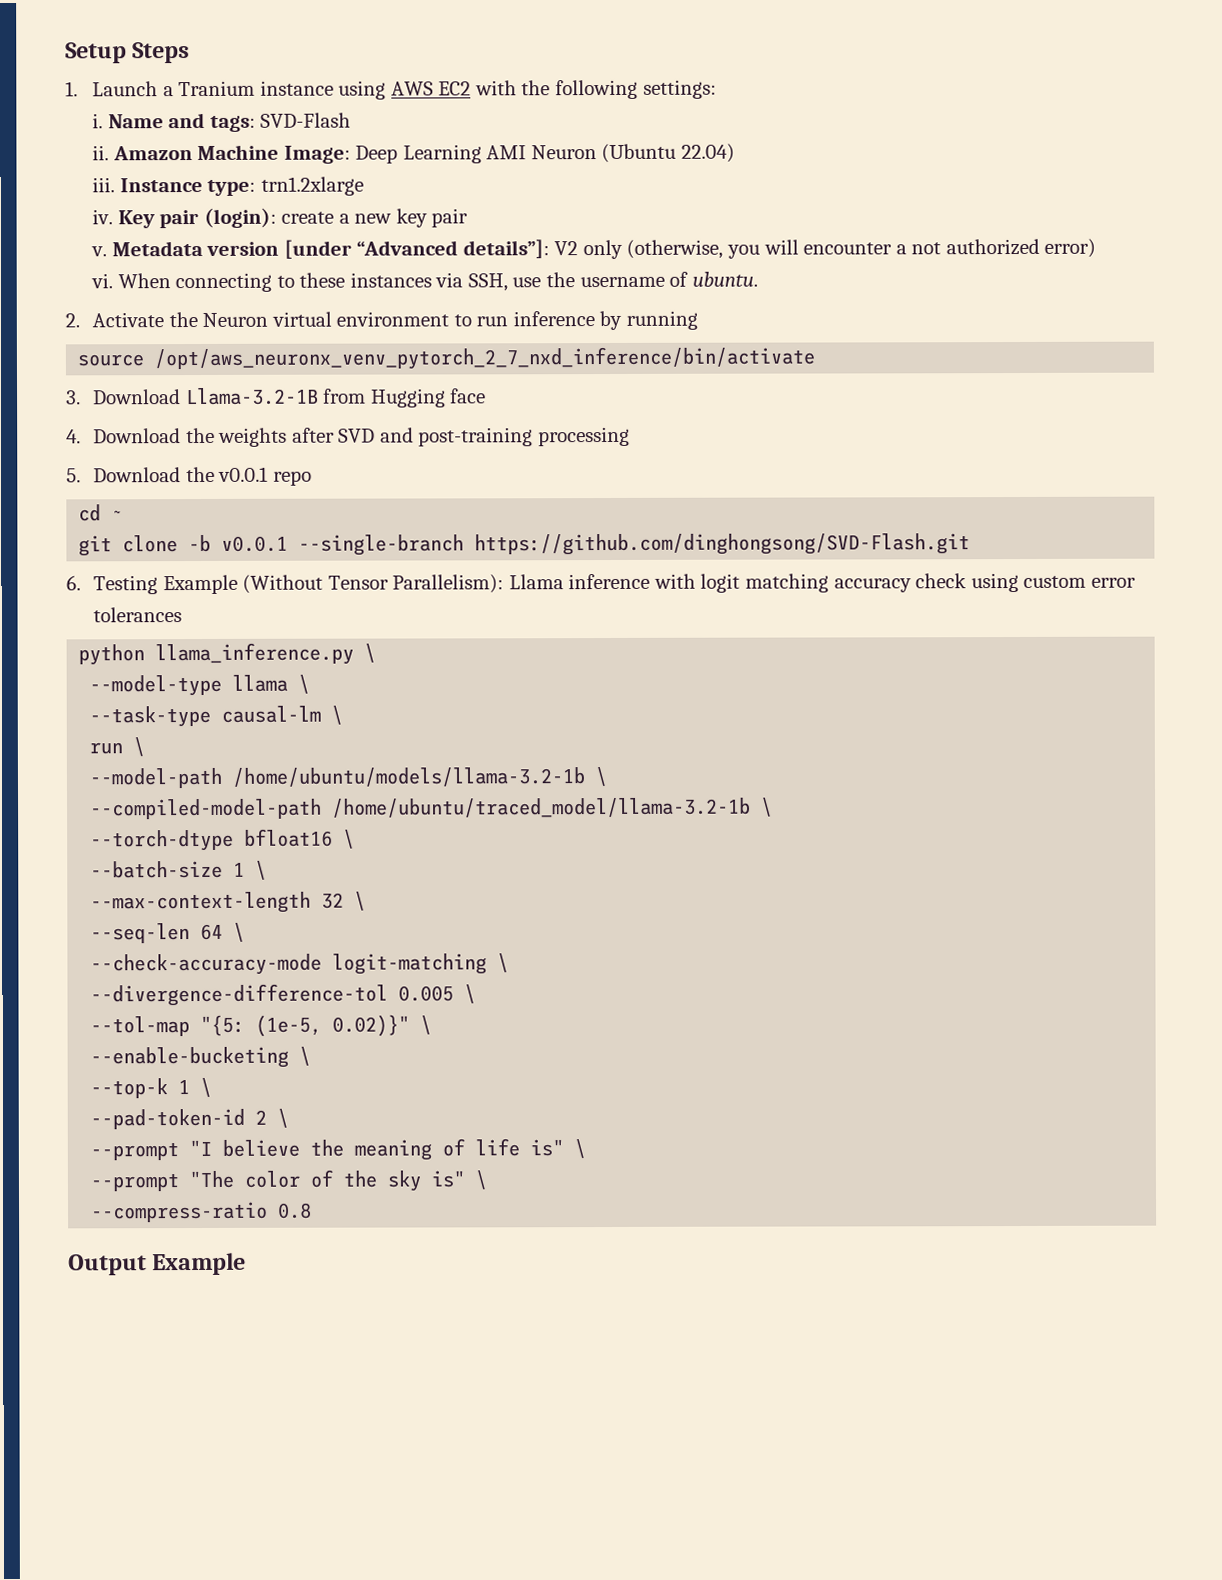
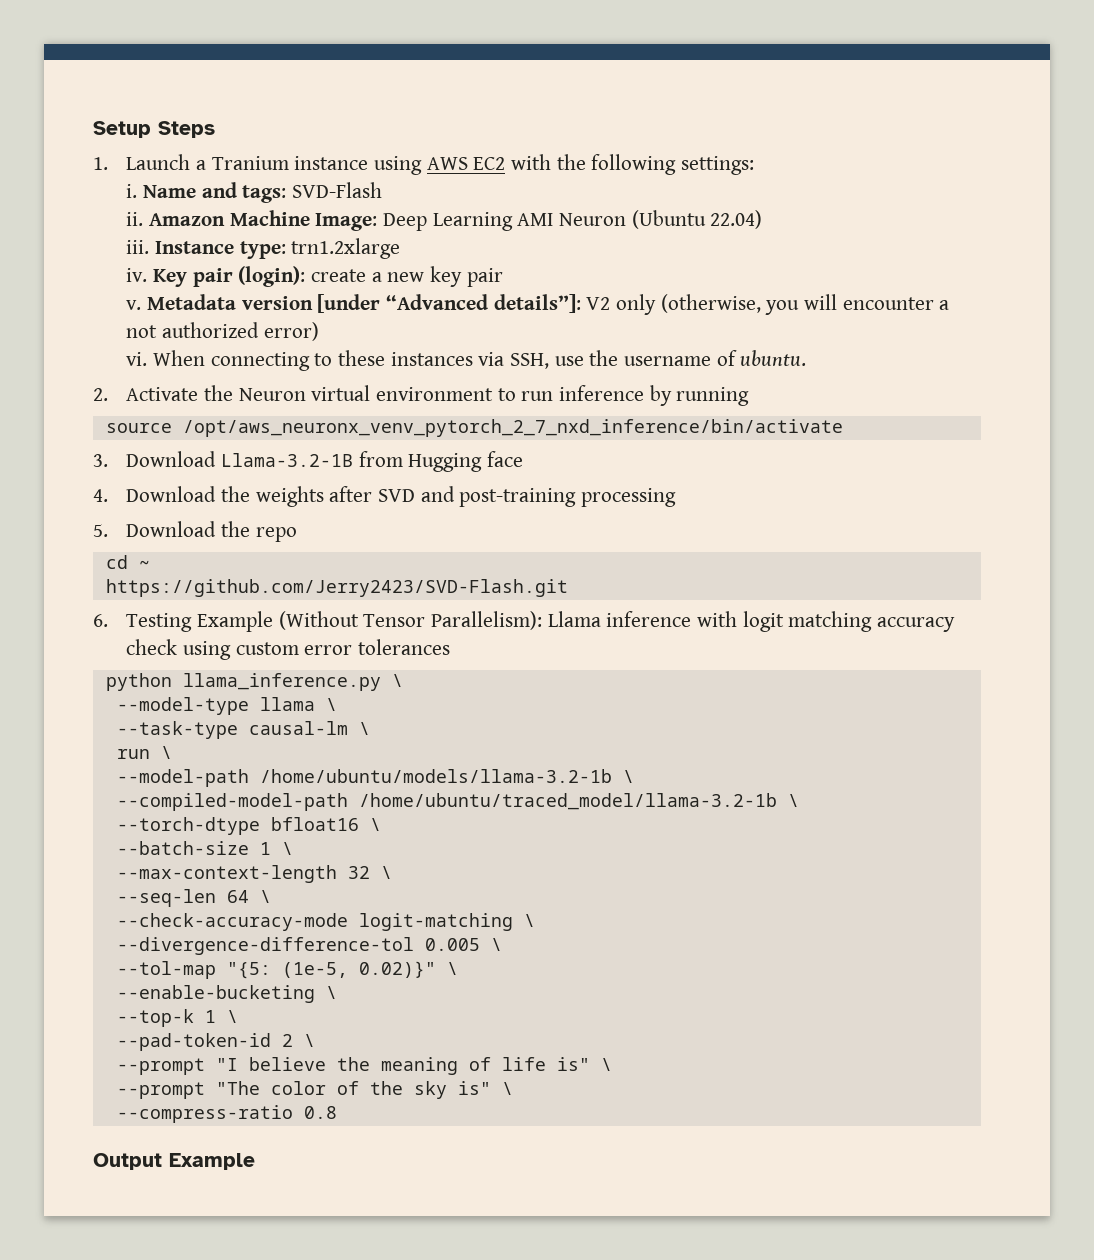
[218,466,269,482] v0.0.1 -> (250, 529) none
[78,533,971,557] git clone -b v0.0.1 --single-branch https://github.com/dinghongsong/SVD-Flash.git -> [105,579,568,597] https://github.com/Jerry2423/SVD-Flash.git

